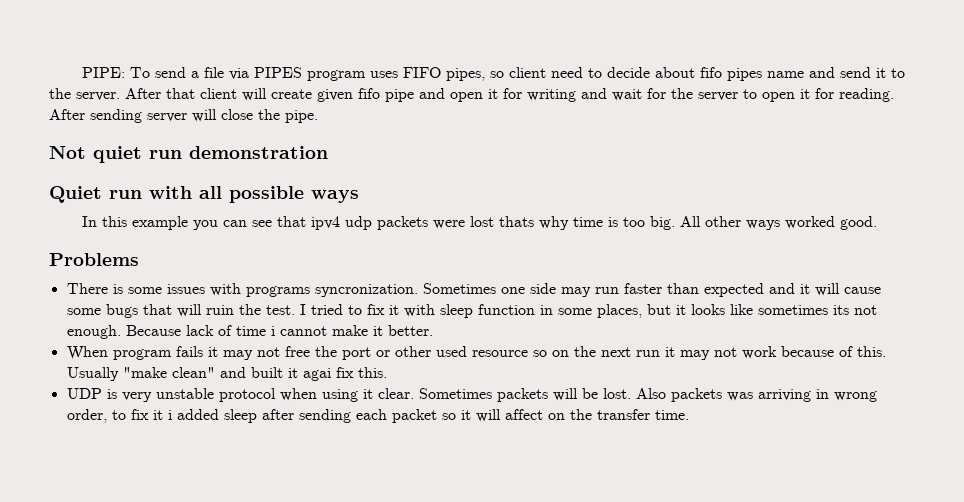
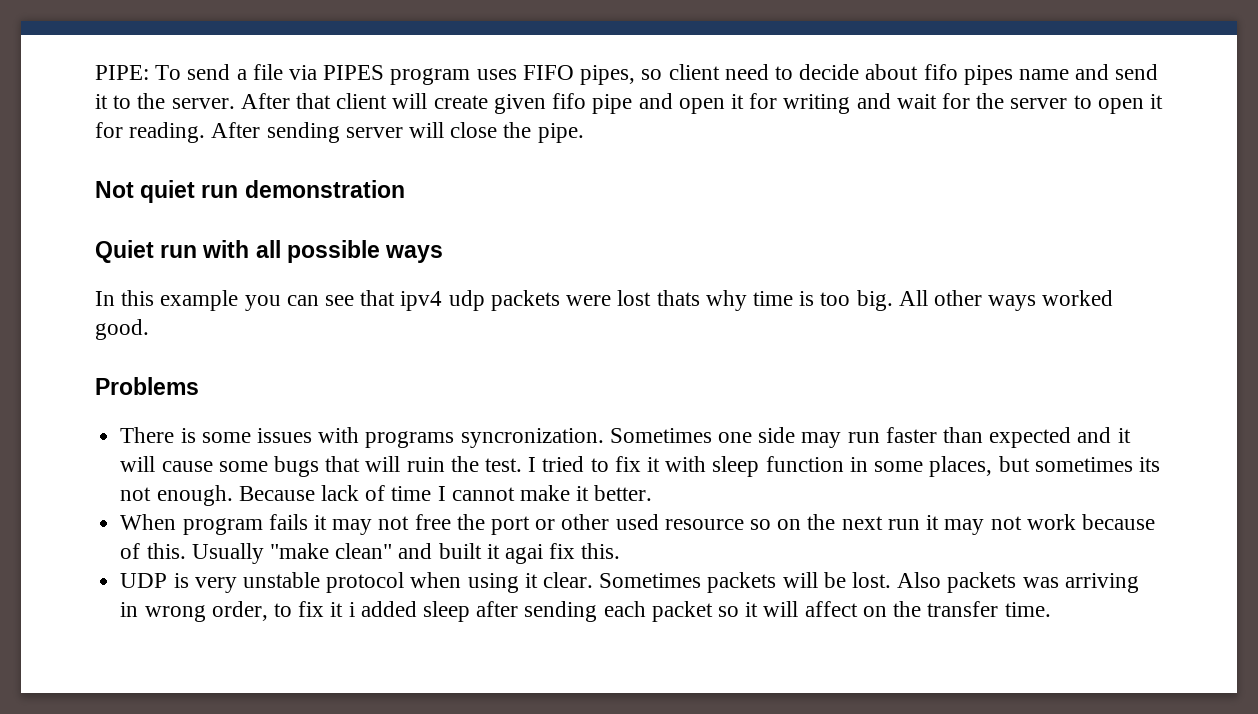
[675,304,753,315] it looks like -> (1030, 464) none
[270,326,275,336] i -> [437,486,446,501] I

